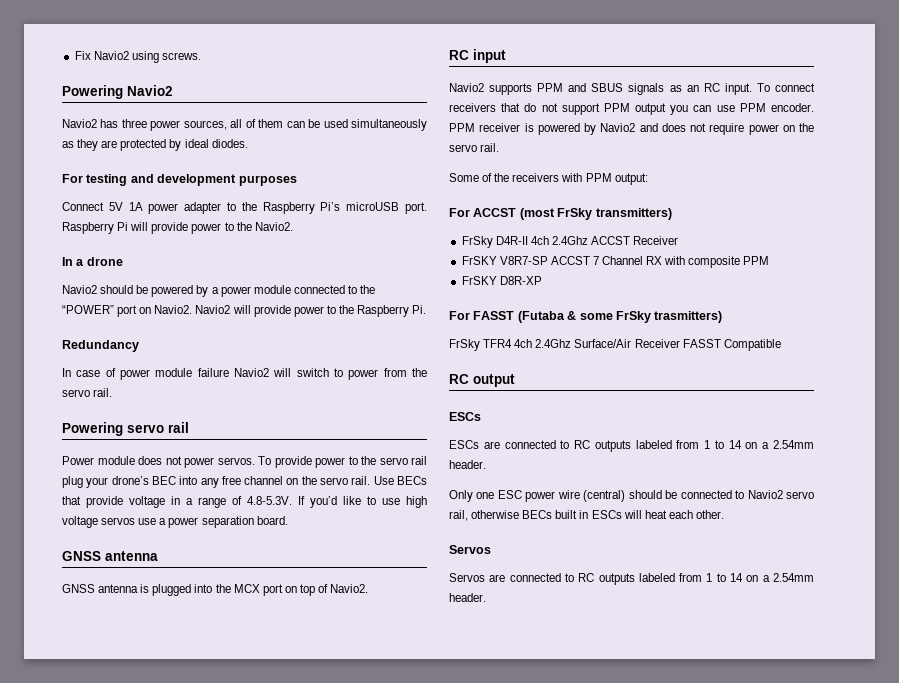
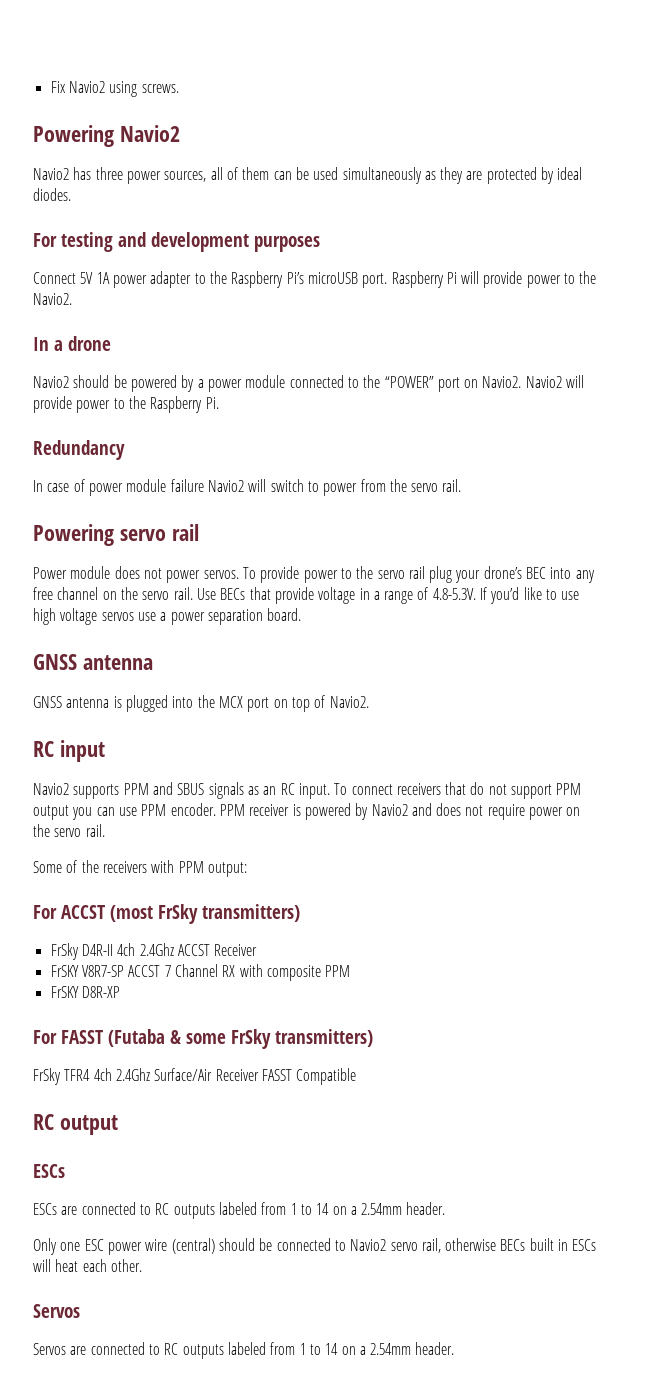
[654,311,723,323] trasmitters) -> [275,1029,373,1047] transmitters)

